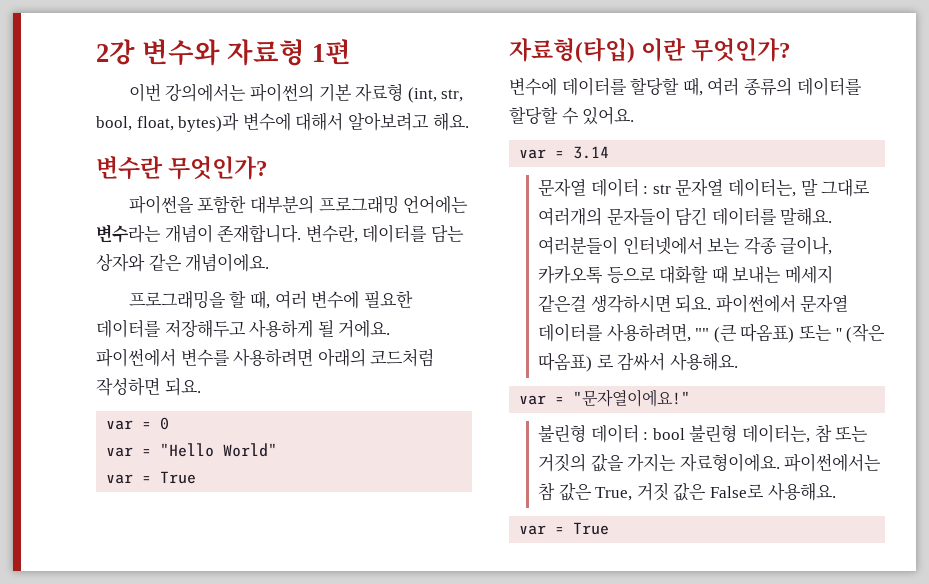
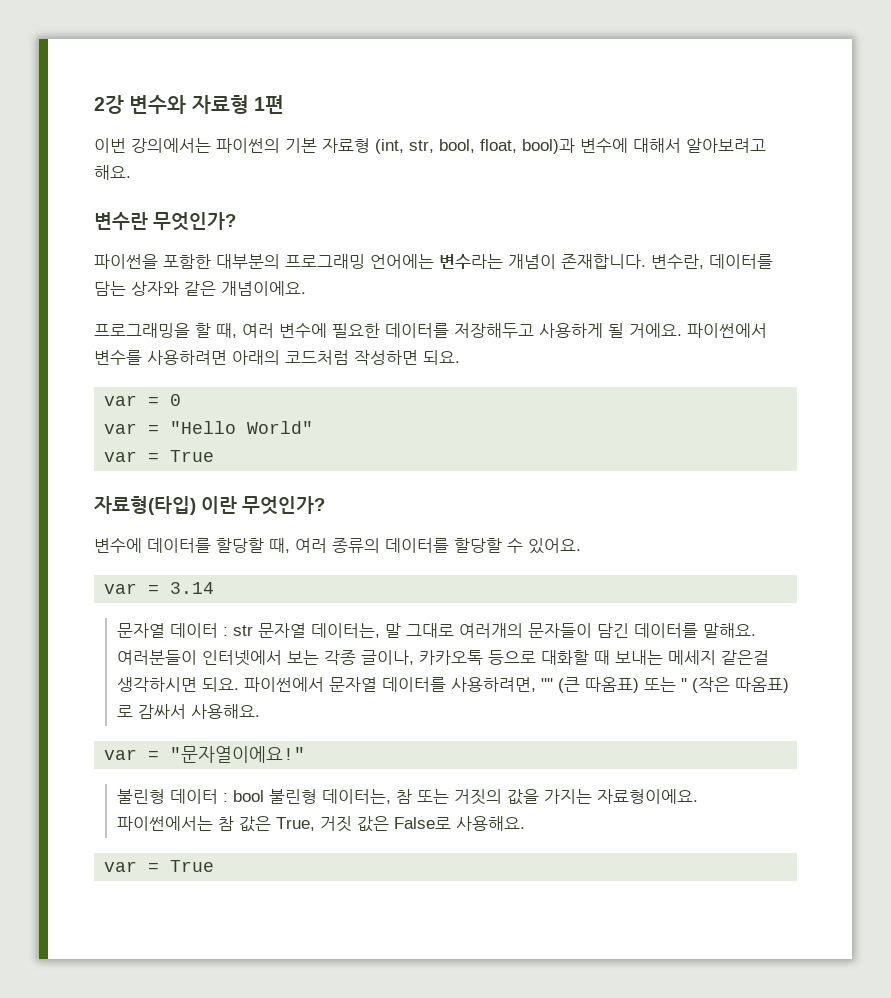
[178,113,240,132] bytes)과 -> [522,138,575,154] bool)과

